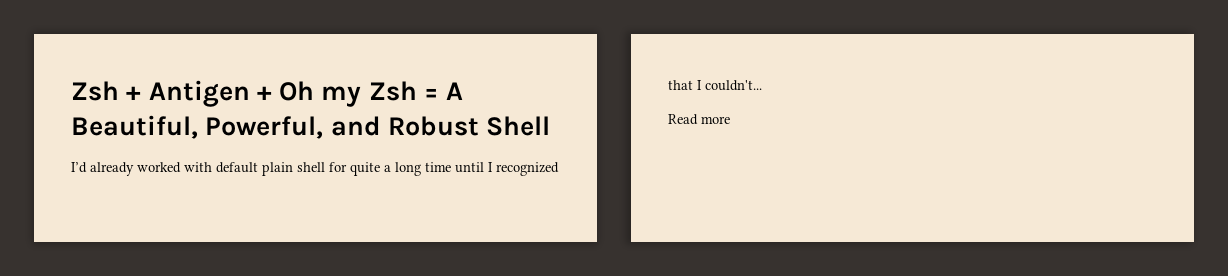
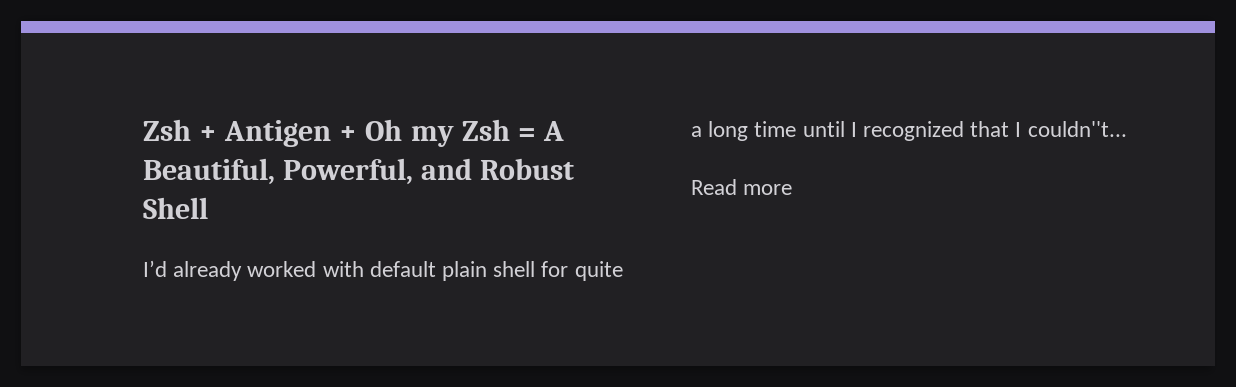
[705,80,762,91] couldn't... -> [1027,121,1127,137] couldn''t...

